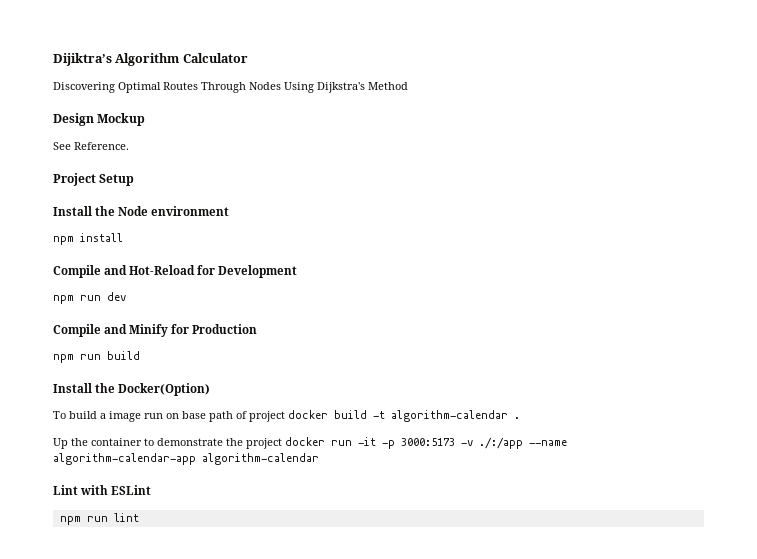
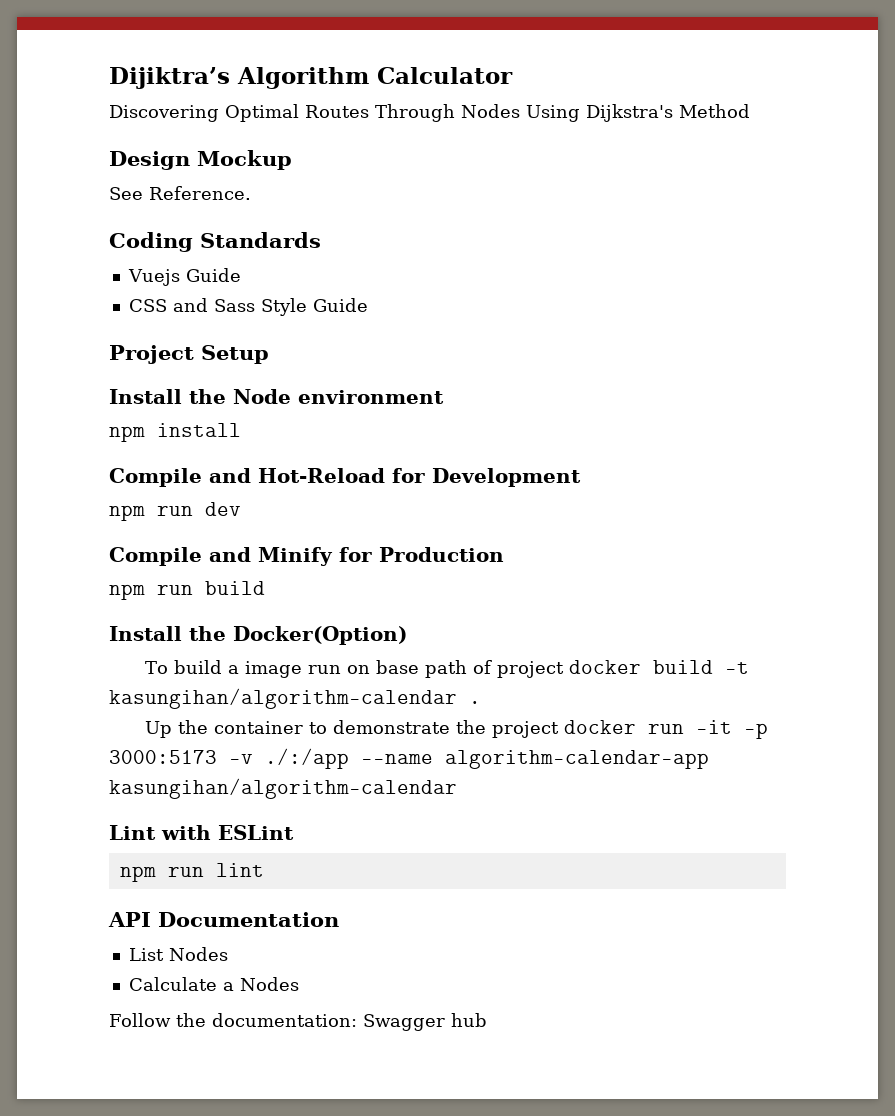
(129, 146) none -> [109,232,321,252] [127,268,241,286] [128,298,368,316] // Coding Standards // Vuejs Guide // CSS and Sass Style Guide
[391,410,508,422] algorithm-calendar -> [109,688,457,709] kasungihan/algorithm-calendar
[202,453,319,465] algorithm-calendar -> [109,778,457,799] kasungihan/algorithm-calendar
(139, 517) none -> [108,912,339,927] [128,947,228,961] [128,977,299,991] [109,1013,487,1031] // API Documentation // List Nodes // Calculate a Nodes // Follow the documentation: Swagger hub

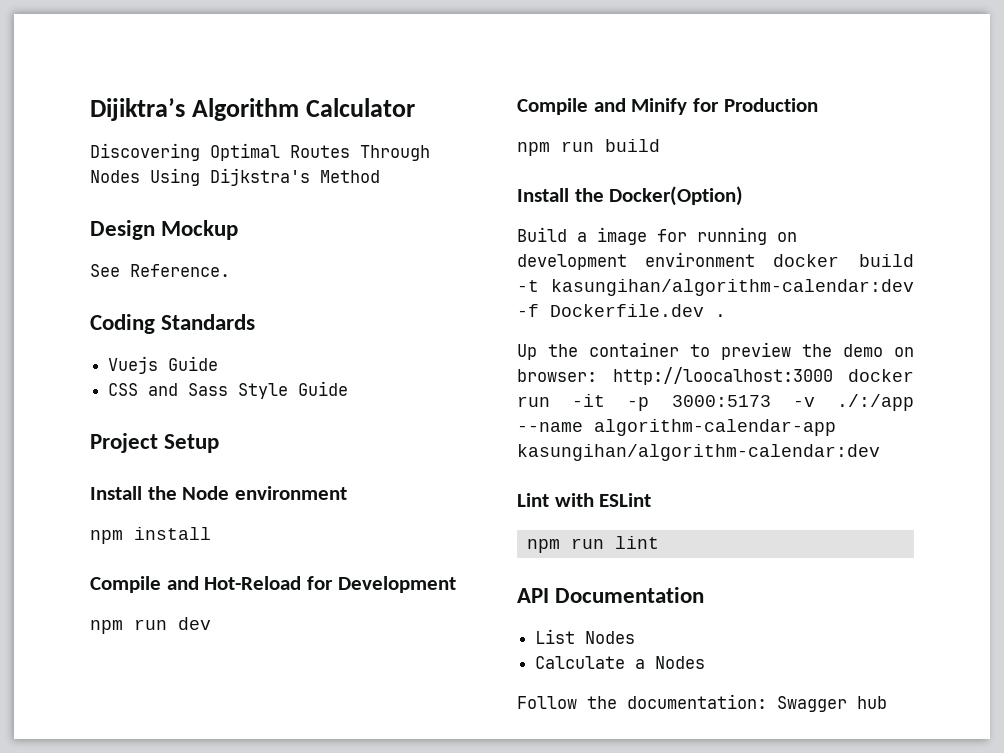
[145,660,750,678] [109,688,457,709] To build a image run on base path of project docker build -t kasungihan/algorithm-calendar -> [517,227,797,245] [517,252,914,270] [517,279,914,296] [517,304,704,317] Build a image for running on development environment docker build -t kasungihan/algorithm-calendar:dev -f Dockerfile.dev
[333,720,560,738] demonstrate the project -> [721,342,914,360] [517,367,833,385] preview the demo on browser: http://loocalhost:3000
[109,778,457,799] kasungihan/algorithm-calendar -> [517,444,880,461] kasungihan/algorithm-calendar:dev

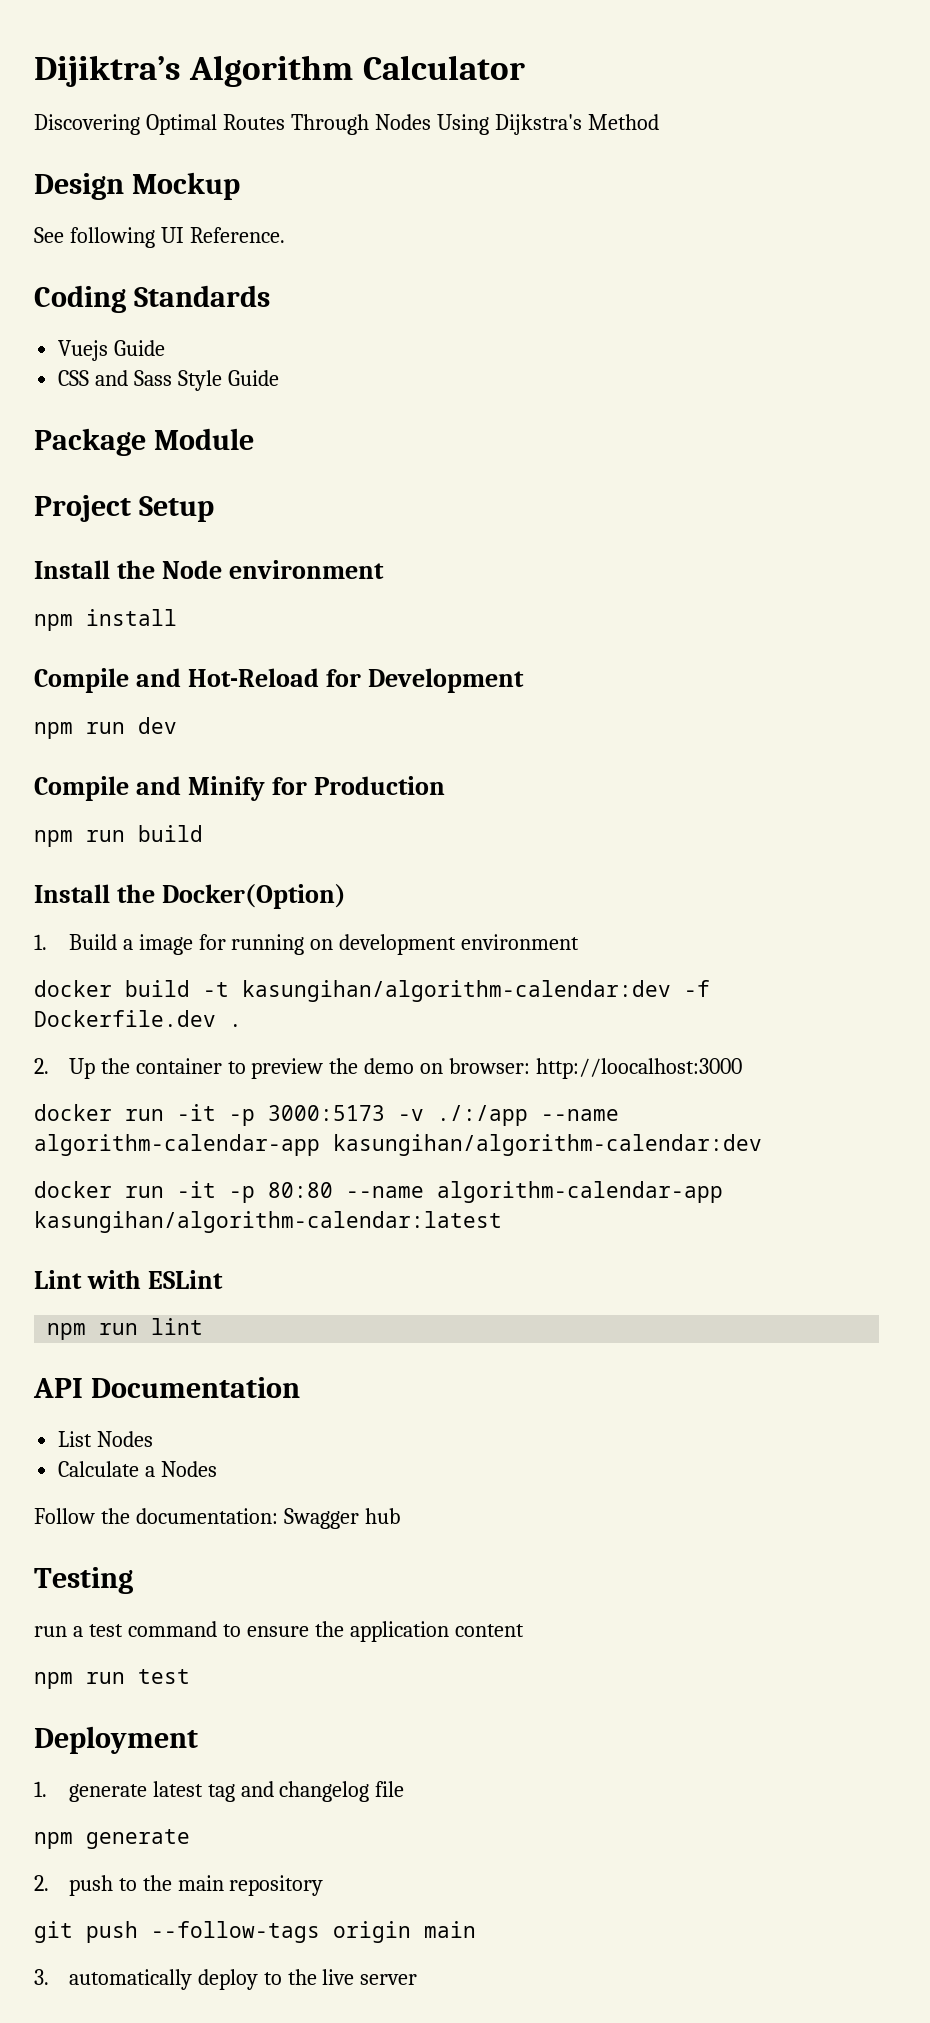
(120, 270) none -> [69,227,184,248] following UI
(349, 388) none -> [34,428,254,456] // Package Module
(744, 196) none -> [34,934,47,950] 1.
(756, 259) none -> (580, 942) //
(726, 315) none -> [34,1058,49,1074] 2.
(833, 376) none -> (743, 1068) //
(880, 452) none -> [34,1181,723,1203] [34,1211,502,1233] // docker run -it -p 80:80 --name algorithm-calendar-app kasungihan/algorithm-calendar:latest
(887, 702) none -> [34,1567,133,1594] [34,1621,524,1642] [34,1669,190,1689] [34,1726,198,1754] [34,1781,405,1802] [34,1829,190,1849] [34,1875,324,1896] [34,1921,476,1943] [34,1969,418,1990] // Testing // run a test command to ensure the application content // npm run test // Deployment // 1. generate latest tag and changelog file // npm generate // 2. push to the main repository // git push --follow-tags origin main // 3. automatically deploy to the live server

